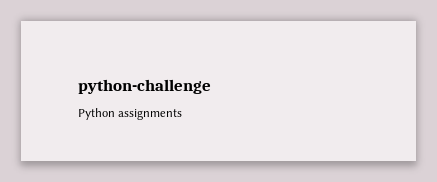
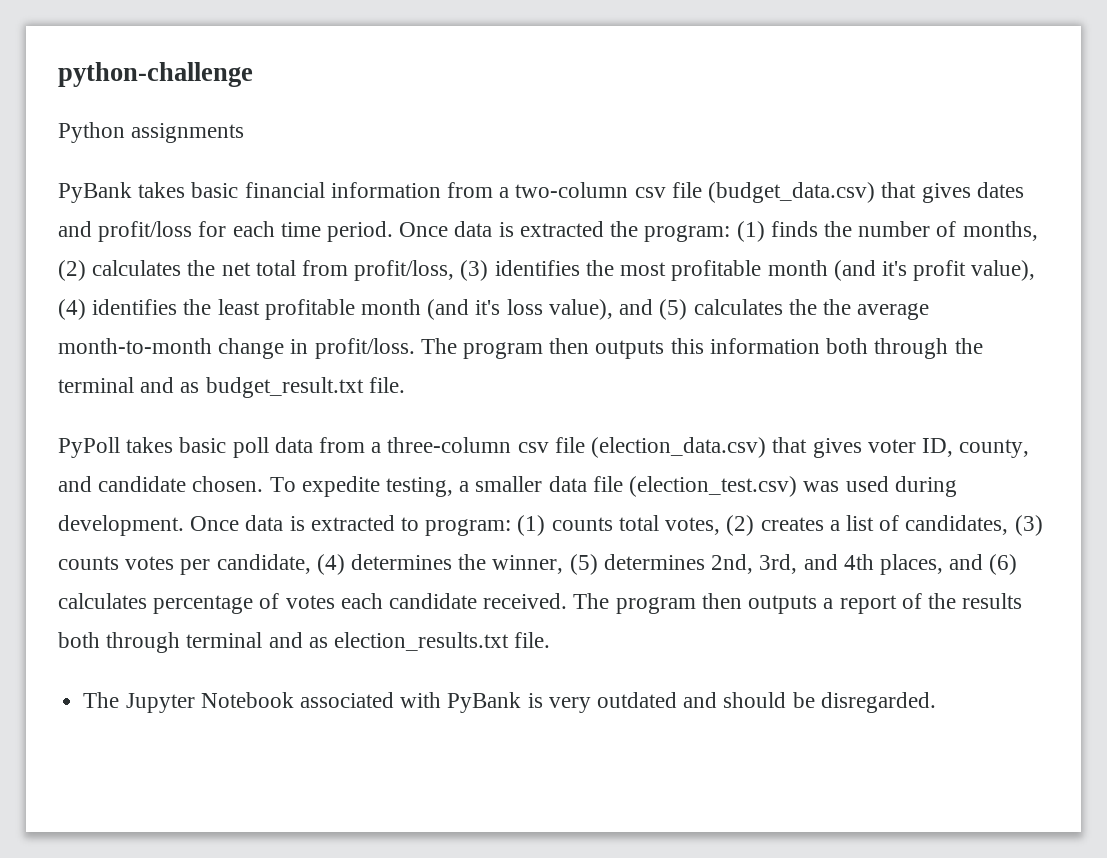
(183, 114) none -> [58,182,1024,203] [58,221,1038,242] [58,260,1036,281] [58,299,930,320] [58,338,983,359] [58,377,405,398] [58,437,1030,458] [58,476,957,497] [58,515,1043,536] [58,554,1018,575] [58,593,1023,614] [58,632,551,653] [83,692,936,713] // PyBank takes basic financial information from a two-column csv file (budget_data.csv) that gives dates and profit/loss for each time period. Once data is extracted the program: (1) finds the number of months, (2) calculates the net total from profit/loss, (3) identifies the most profitable month (and it's profit value), (4) identifies the least profitable month (and it's loss value), and (5) calculates the the average month-to-month change in profit/loss. The program then outputs this information both through the terminal and as budget_result.txt file. // PyPoll takes basic poll data from a three-column csv file (election_data.csv) that gives voter ID, county, and candidate chosen. To expedite testing, a smaller data file (election_test.csv) was used during development. Once data is extracted to program: (1) counts total votes, (2) creates a list of candidates, (3) counts votes per candidate, (4) determines the winner, (5) determines 2nd, 3rd, and 4th places, and (6) calculates percentage of votes each candidate received. The program then outputs a report of the results both through terminal and as election_results.txt file. // The Jupyter Notebook associated with PyBank is very outdated and should be disregarded.

